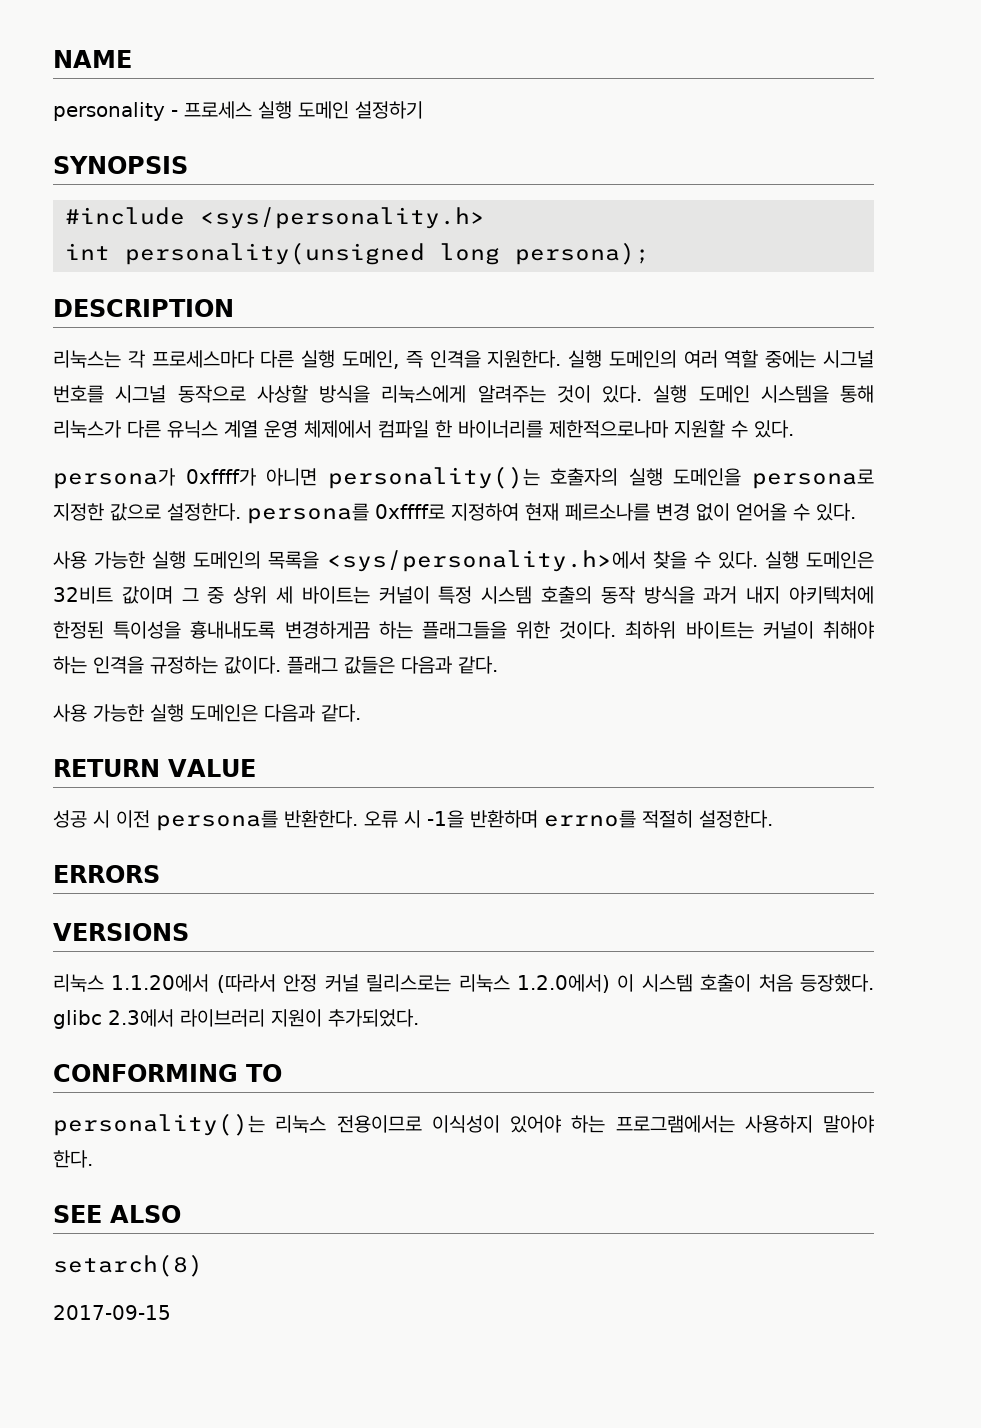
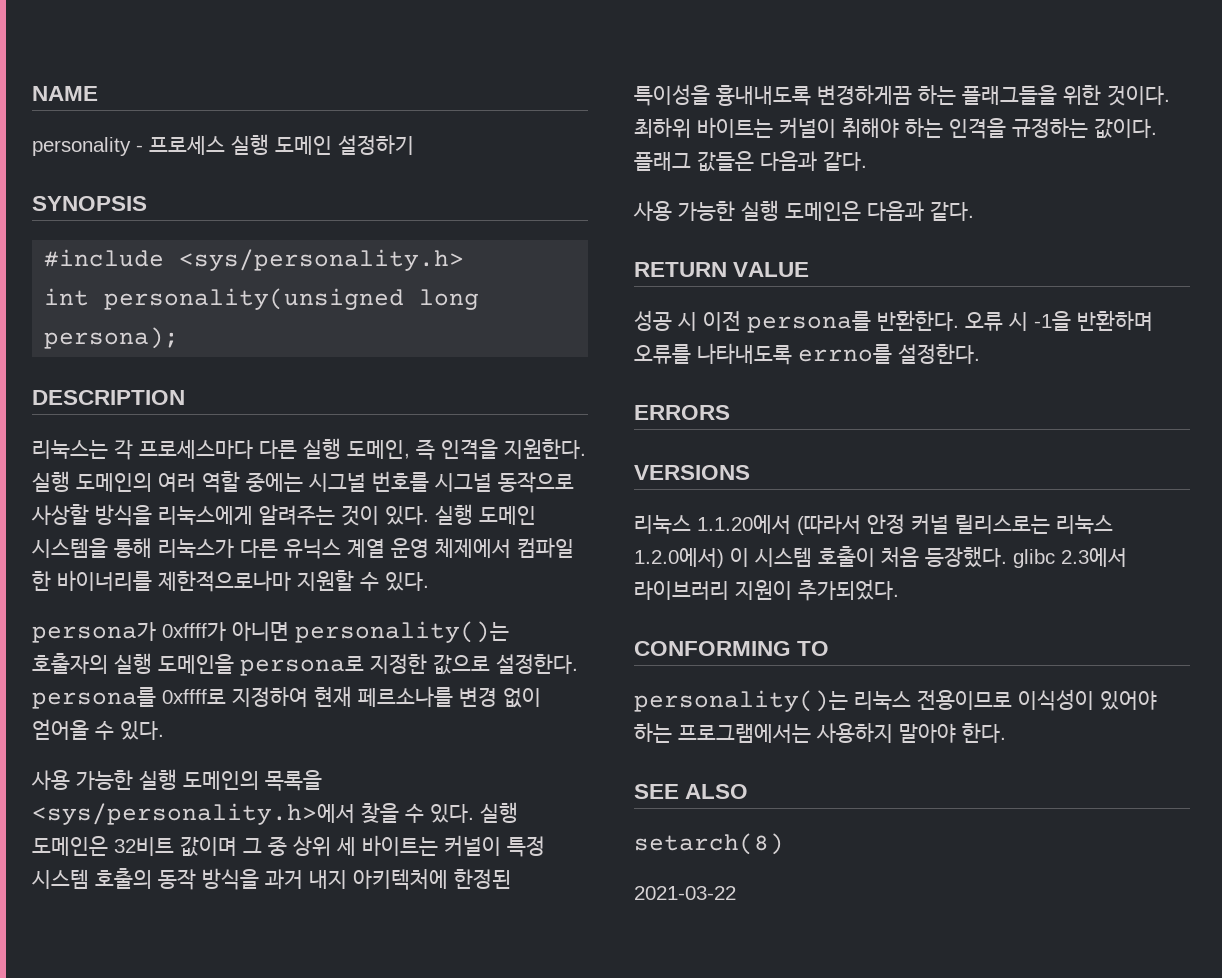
[544,810,693,828] errno를 적절히 -> [634,343,892,365] 오류를 나타내도록 errno를
[53,1305,171,1320] 2017-09-15 -> [634,886,736,900] 2021-03-22

